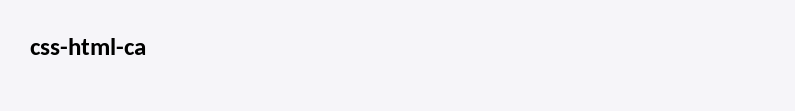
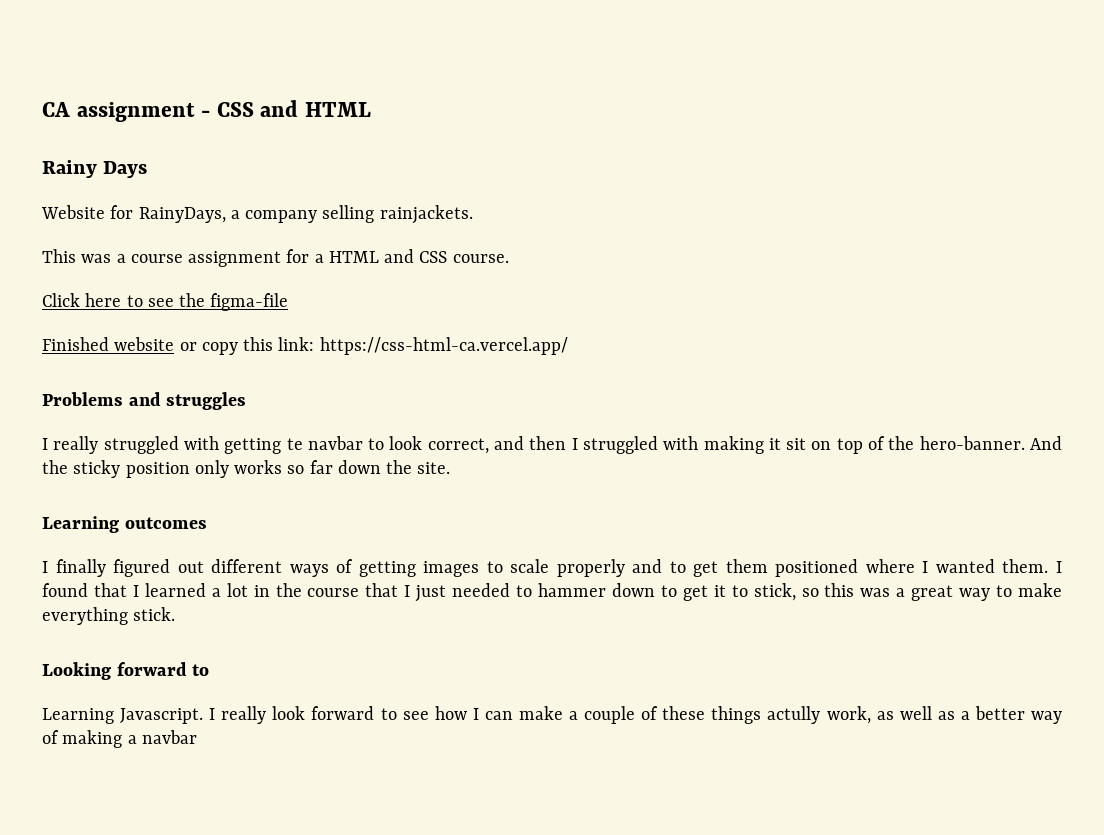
[30,38,146,55] css-html-ca -> [42,100,372,122] [42,160,148,178] [41,205,473,224] [42,249,509,267] [42,293,289,311] [42,337,568,355] [42,392,247,410] [42,436,1063,454] [42,460,451,478] [42,516,207,533] [42,559,1062,577] [42,583,1063,602] [42,607,176,625] [42,662,210,680] [42,706,1063,724] [42,730,197,748] CA assignment - CSS and HTML // Rainy Days // Website for RainyDays, a company selling rainjackets. // This was a course assignment for a HTML and CSS course. // Click here to see the figma-file // Finished website or copy this link: https://css-html-ca.vercel.app/ // Problems and struggles // I really struggled with getting te navbar to look correct, and then I struggled with making it sit on top of the hero-banner. And the sticky position only works so far down the site. // Learning outcomes // I finally figured out different ways of getting images to scale properly and to get them positioned where I wanted them. I found that I learned a lot in the course that I just needed to hammer down to get it to stick, so this was a great way to make everything stick. // Looking forward to // Learning Javascript. I really look forward to see how I can make a couple of these things actully work, as well as a better way of making a navbar

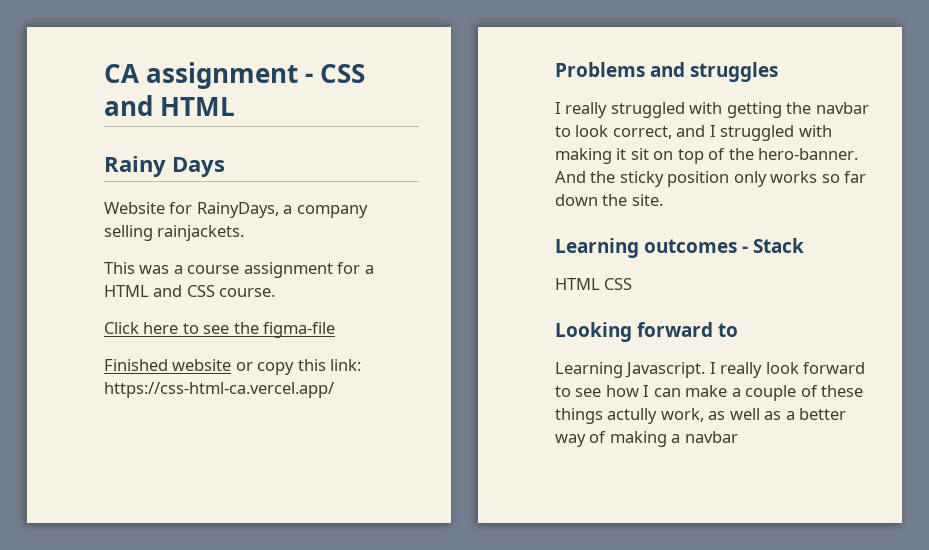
[286,438,303,450] te -> [786,102,812,114] the
[529,436,567,450] then -> (706, 131) none
[42,559,1062,577] [42,583,1063,602] [42,607,176,625] // I finally figured out different ways of getting images to scale properly and to get them positioned where I wanted them. I found that I learned a lot in the course that I just needed to hammer down to get it to stick, so this was a great way to make everything stick. -> [742,238,805,253] [555,278,633,290] - Stack // HTML CSS

